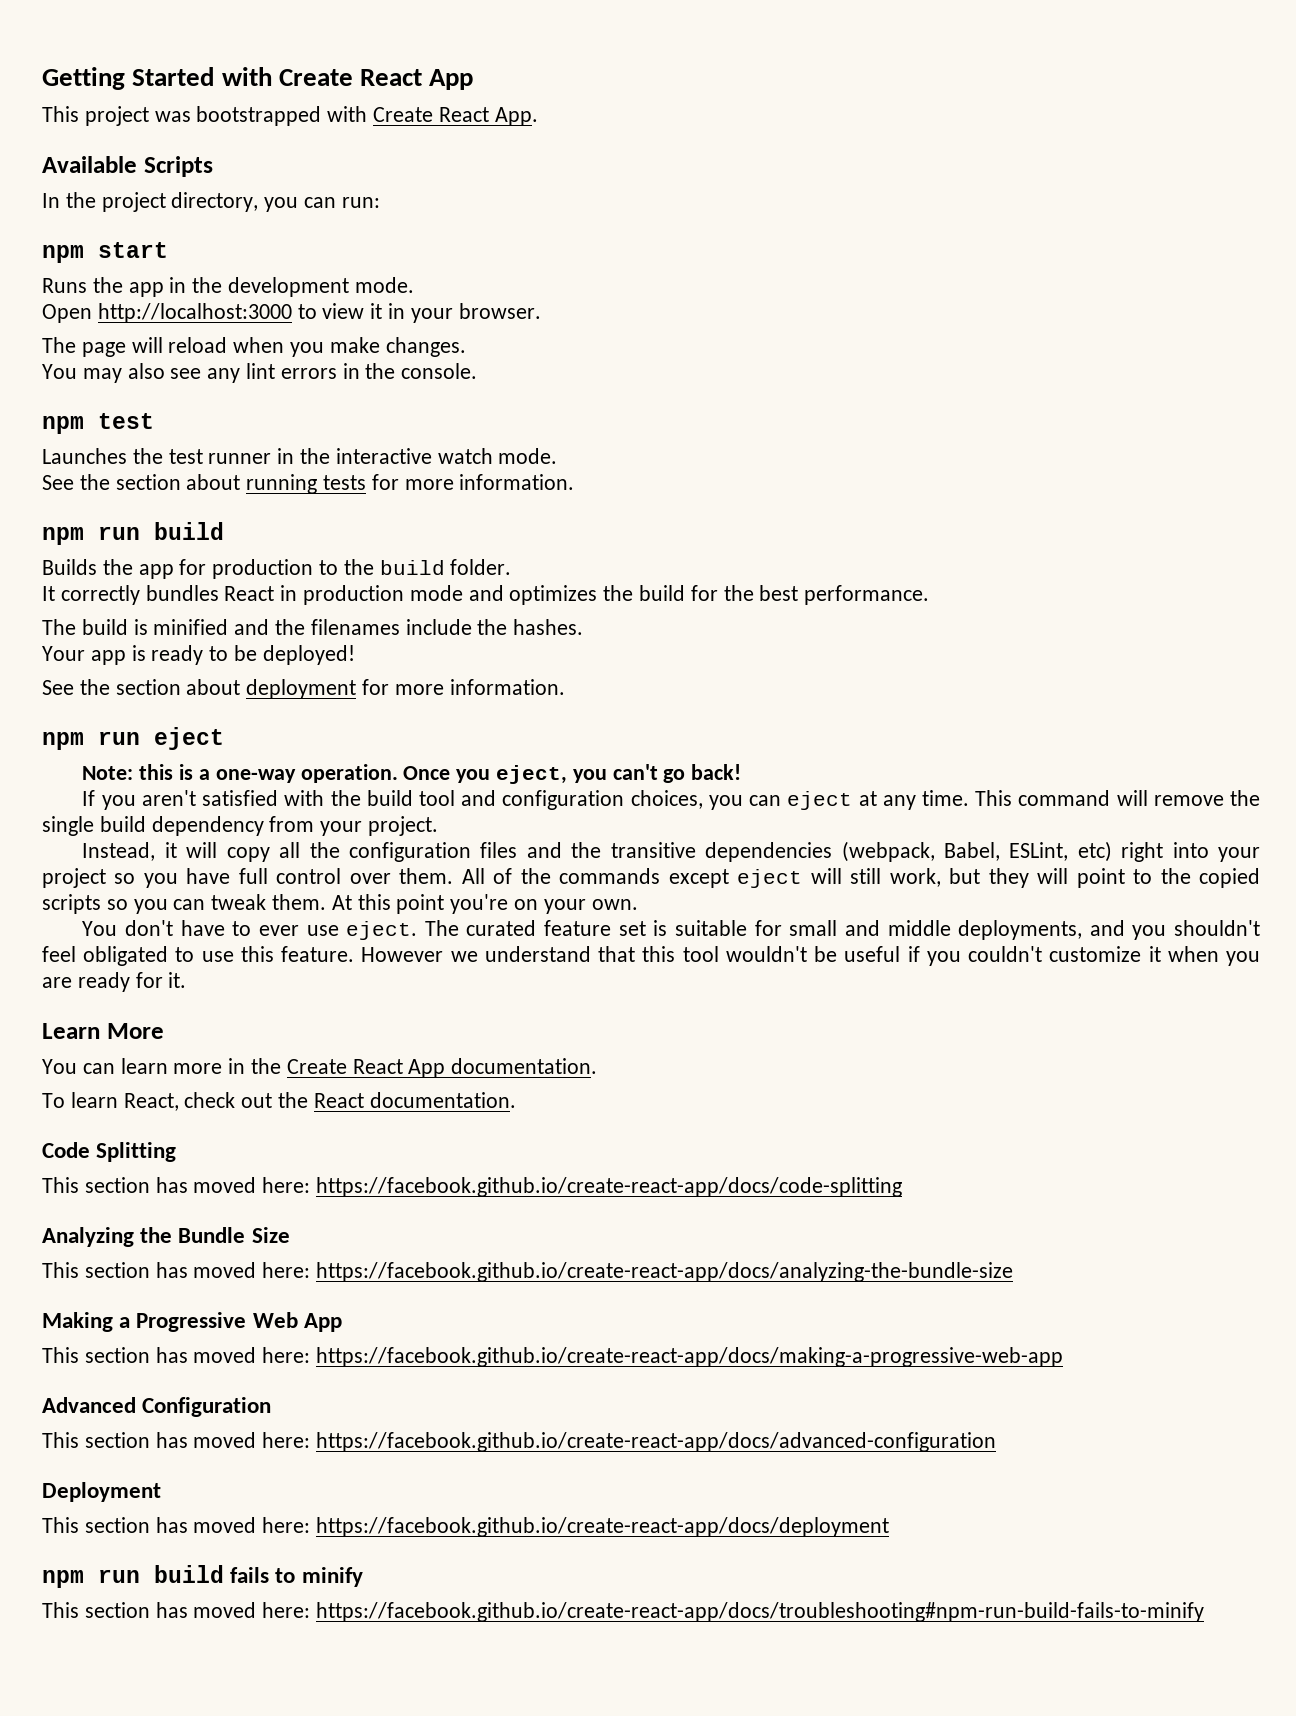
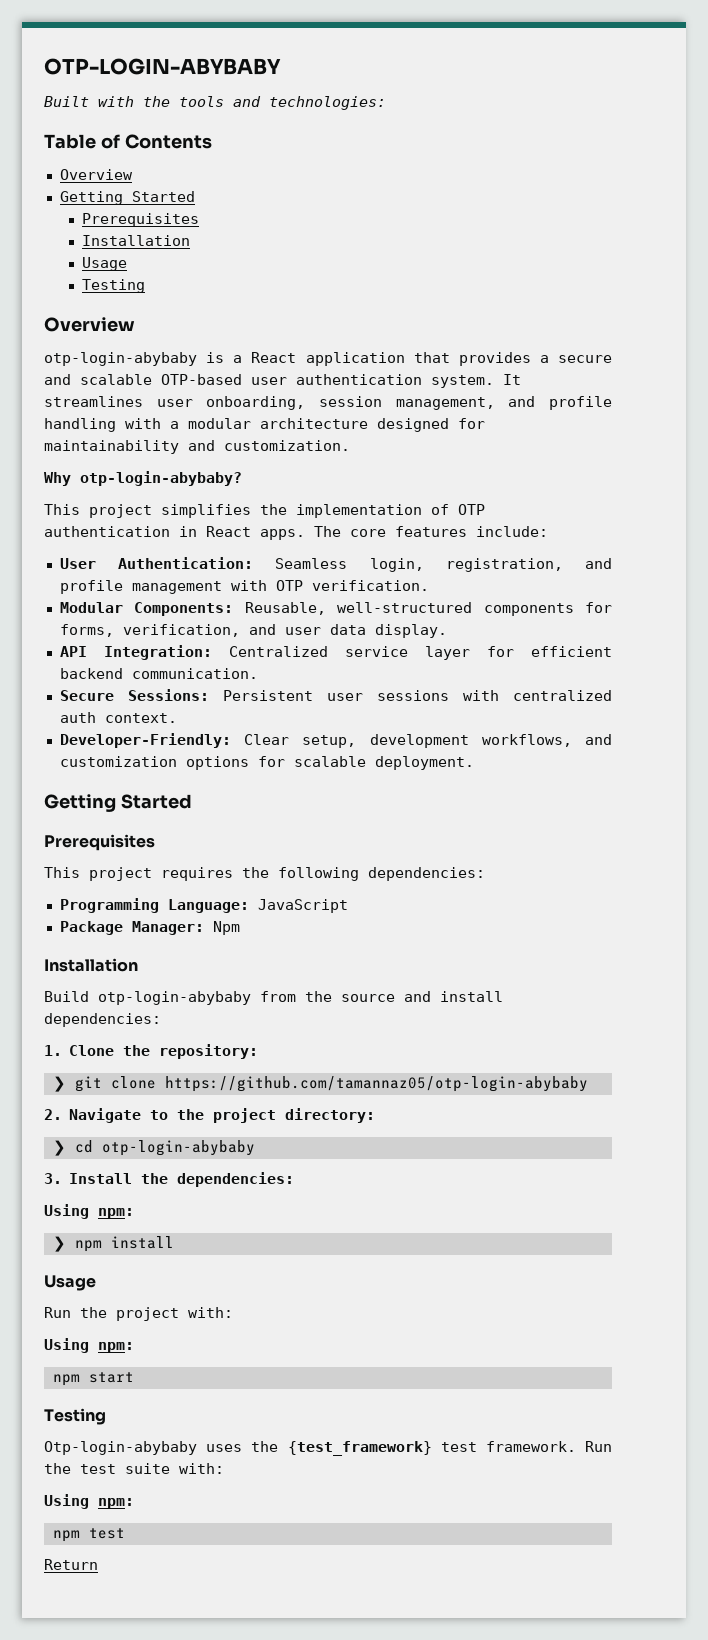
[42,67,474,90] [42,106,538,126] [42,156,213,177] [42,192,380,212] [42,242,168,263] [42,277,414,297] [42,303,541,323] [42,337,466,357] [42,363,478,383] [42,413,154,434] [42,448,558,464] [42,474,575,494] [42,522,224,545] [42,559,512,579] [42,585,930,605] [42,619,584,635] [42,645,355,665] [42,679,565,699] [42,727,224,750] [82,764,742,784] [82,790,1261,810] [42,816,439,836] [82,841,1260,862] [42,868,1261,888] [42,894,638,914] [82,920,1261,940] [42,946,1260,966] [42,972,187,992] [42,1023,164,1039] [42,1058,598,1078] [42,1092,516,1111] [42,1142,177,1162] [42,1177,903,1197] [42,1227,290,1247] [42,1262,1014,1282] [42,1312,342,1332] [42,1347,1064,1367] [42,1397,272,1417] [42,1432,997,1452] [42,1482,161,1502] [42,1517,890,1537] [42,1565,363,1588] [42,1602,1205,1622] Getting Started with Create React App // This project was bootstrapped with Create React App. // Available Scripts // In the project directory, you can run: // npm start // Runs the app in the development mode. // Open http://localhost:3000 to view it in your browser. // The page will reload when you make changes. // You may also see any lint errors in the console. // npm test // Launches the test runner in the interactive watch mode. // See the section about running tests for more information. // npm run build // Builds the app for production to the build folder. // It correctly bundles React in production mode and optimizes the build for the best performance. // The build is minified and the filenames include the hashes. // Your app is ready to be deployed! // See the section about deployment for more information. // npm run eject // Note: this is a one-way operation. Once you eject, you can't go back! // If you aren't satisfied with the build tool and configuration choices, you can eject at any time. This command will remove the single build dependency from your project. // Instead, it will copy all the configuration files and the transitive dependencies (webpack, Babel, ESLint, etc) right into your project so you have full control over them. All of the commands except eject will still work, but they will point to the copied scripts so you can tweak them. At this point you're on your own. // You don't have to ever use eject. The curated feature set is suitable for small and middle deployments, and you shouldn't feel obligated to use this feature. However we understand that this tool wouldn't be useful if you couldn't customize it when you are ready for it. // Learn More // You can learn more in the Create React App documentation. // To learn React, check out the React documentation. // Code Splitting // This section has moved here: https://facebook.github.io/create-react-app/docs/code-splitting // Analyzing the Bundle Size // This section has moved here: https://facebook.github.io/create-react-app/docs/analyzing-the-bundle-size // Making a Progressive Web App // This section has moved here: https://facebook.github.io/create-react-app/docs/making-a-progressive-web-app // Advanced Configuration // This section has moved here: https://facebook.github.io/create-react-app/docs/advanced-configuration // Deployment // This section has moved here: https://facebook.github.io/create-react-app/docs/deployment // npm run build fails to minify // This section has moved here: https://facebook.github.io/create-react-app/docs/troubleshooting#npm-run-build-fails-to-minify -> [44,58,281,75] [44,96,386,110] [44,134,212,149] [59,169,133,180] [59,191,195,205] [81,213,199,227] [81,235,190,246] [81,257,127,271] [81,279,145,293] [44,317,135,332] [44,352,612,366] [44,374,521,388] [44,396,613,410] [44,418,485,432] [44,440,350,454] [44,471,242,486] [44,504,485,518] [44,526,548,540] [59,557,612,572] [59,580,429,594] [59,602,612,616] [59,624,447,638] [59,645,612,660] [59,668,258,679] [59,689,612,701] [59,712,177,723] [59,733,612,748] [59,756,474,770] [44,794,192,812] [44,834,155,851] [44,867,485,881] [59,898,348,913] [59,921,240,935] [44,958,138,972] [44,991,503,1005] [44,1013,161,1027] [44,1044,259,1059] [52,1076,588,1092] [44,1108,376,1123] [52,1140,255,1156] [44,1172,295,1187] [44,1204,134,1219] [52,1236,174,1252] [44,1275,96,1291] [44,1307,233,1321] [44,1338,134,1353] [52,1372,134,1386] [44,1408,106,1425] [44,1441,612,1456] [44,1463,224,1474] [44,1494,134,1509] [52,1528,125,1542] [44,1559,98,1570] OTP-LOGIN-ABYBABY // Built with the tools and technologies: // Table of Contents // Overview // Getting Started // Prerequisites // Installation // Usage // Testing // Overview // otp-login-abybaby is a React application that provides a secure and scalable OTP-based user authentication system. It streamlines user onboarding, session management, and profile handling with a modular architecture designed for maintainability and customization. // Why otp-login-abybaby? // This project simplifies the implementation of OTP authentication in React apps. The core features include: // User Authentication: Seamless login, registration, and profile management with OTP verification. // Modular Components: Reusable, well-structured components for forms, verification, and user data display. // API Integration: Centralized service layer for efficient backend communication. // Secure Sessions: Persistent user sessions with centralized auth context. // Developer-Friendly: Clear setup, development workflows, and customization options for scalable deployment. // Getting Started // Prerequisites // This project requires the following dependencies: // Programming Language: JavaScript // Package Manager: Npm // Installation // Build otp-login-abybaby from the source and install dependencies: // 1. Clone the repository: // ❯ git clone https://github.com/tamannaz05/otp-login-abybaby // 2. Navigate to the project directory: // ❯ cd otp-login-abybaby // 3. Install the dependencies: // Using npm: // ❯ npm install // Usage // Run the project with: // Using npm: // npm start // Testing // Otp-login-abybaby uses the {test_framework} test framework. Run the test suite with: // Using npm: // npm test // Return

